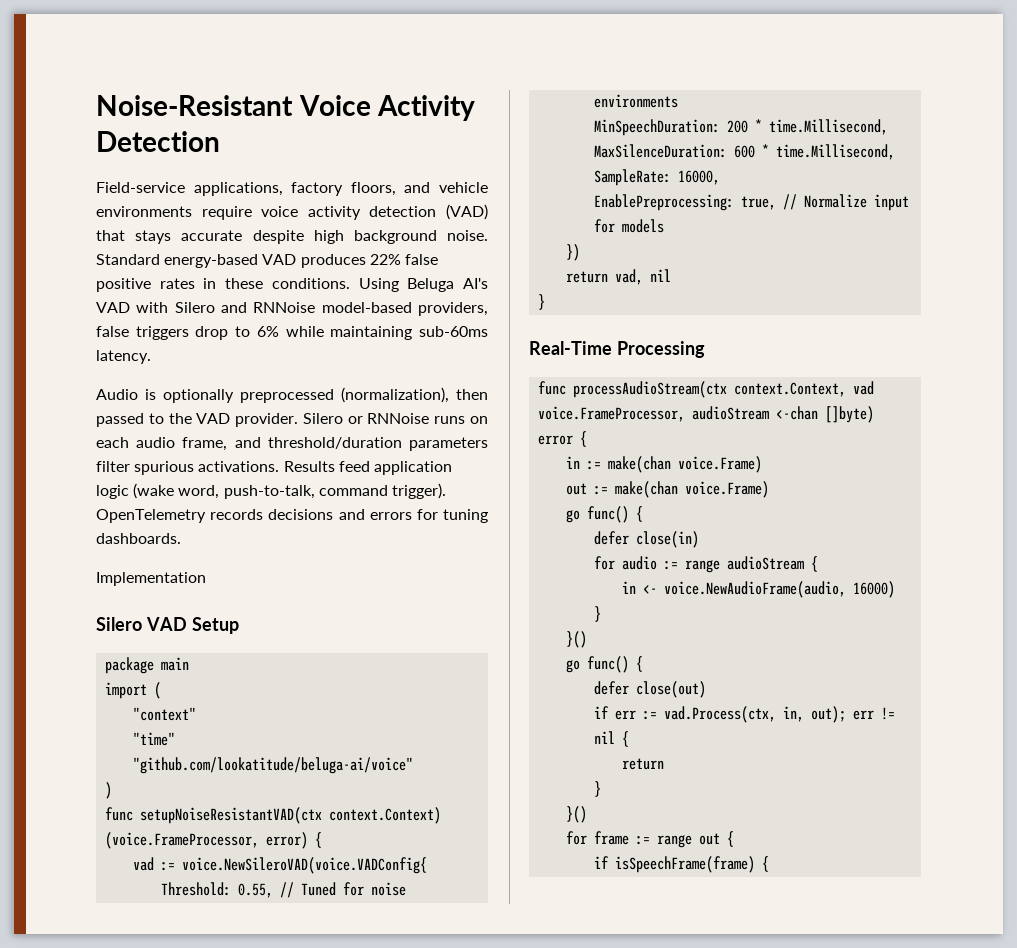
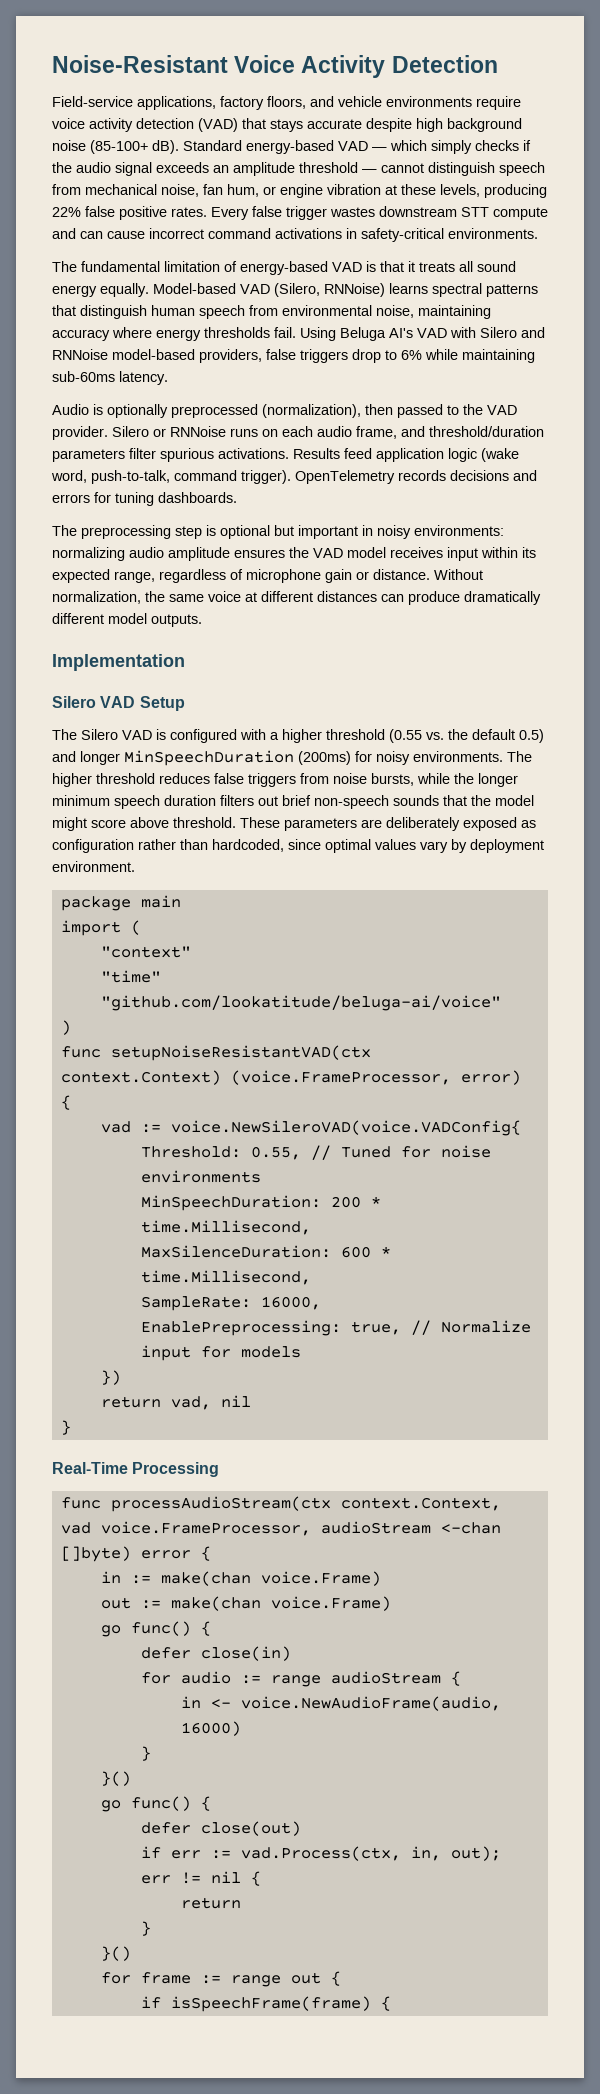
[447,230,488,241] [96,254,438,268] [96,278,350,292] noise. Standard energy-based VAD produces 22% false positive rates in these conditions. -> [52,140,531,154] [52,162,545,176] [52,184,547,198] [52,206,548,220] [52,228,538,242] [52,261,516,275] [52,283,538,297] [52,305,491,319] [52,327,296,341] noise (85-100+ dB). Standard energy-based VAD — which simply checks if the audio signal exceeds an amplitude threshold — cannot distinguish speech from mechanical noise, fan hum, or engine vibration at these levels, producing 22% false positive rates. Every false trigger wastes downstream STT compute and can cause incorrect command activations in safety-critical environments. // The fundamental limitation of energy-based VAD is that it treats all sound energy equally. Model-based VAD (Silero, RNNoise) learns spectral patterns that distinguish human speech from environmental noise, maintaining accuracy where energy thresholds fail.
[96,572,206,586] [96,617,239,634] Implementation // Silero VAD Setup -> [52,525,504,539] [52,547,536,561] [52,569,483,583] [52,591,541,605] [52,613,202,627] [52,654,185,671] [52,696,185,711] [52,729,544,743] [52,750,532,766] [52,773,518,787] [52,795,534,809] [52,817,536,831] [52,839,544,853] [52,861,135,872] The preprocessing step is optional but important in noisy environments: normalizing audio amplitude ensures the VAD model receives input within its expected range, regardless of microphone gain or distance. Without normalization, the same voice at different distances can produce dramatically different model outputs. // Implementation // Silero VAD Setup // The Silero VAD is configured with a higher threshold (0.55 vs. the default 0.5) and longer MinSpeechDuration (200ms) for noisy environments. The higher threshold reduces false triggers from noise bursts, while the longer minimum speech duration filters out brief non-speech sounds that the model might score above threshold. These parameters are deliberately exposed as configuration rather than hardcoded, since optimal values vary by deployment environment.

